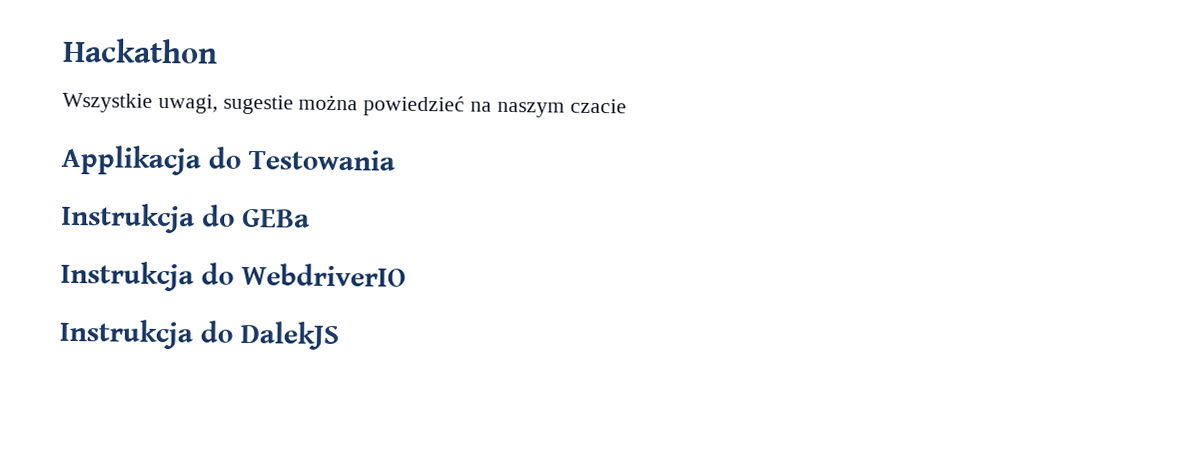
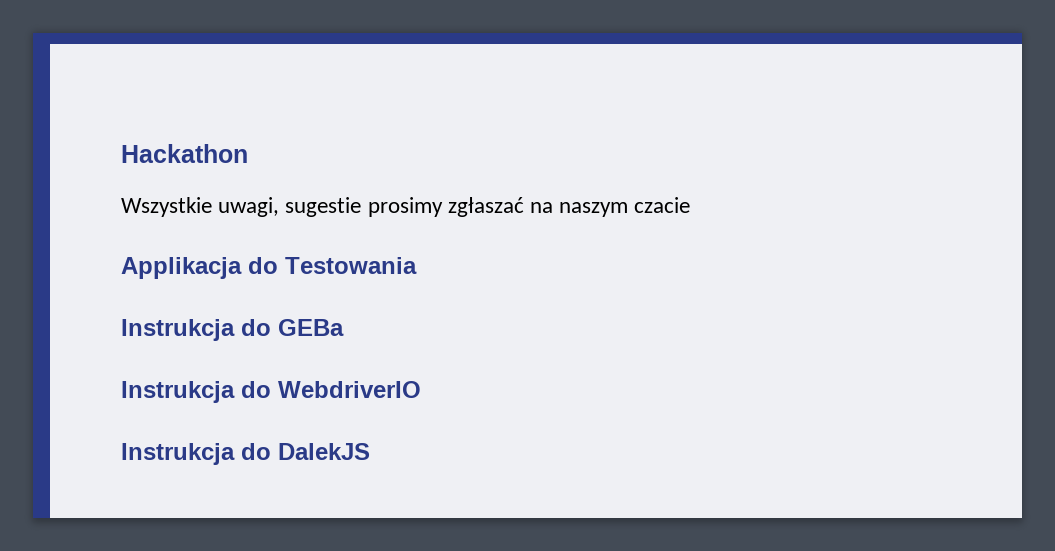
[298,94,466,117] można powiedzieć -> [367,197,524,217] prosimy zgłaszać

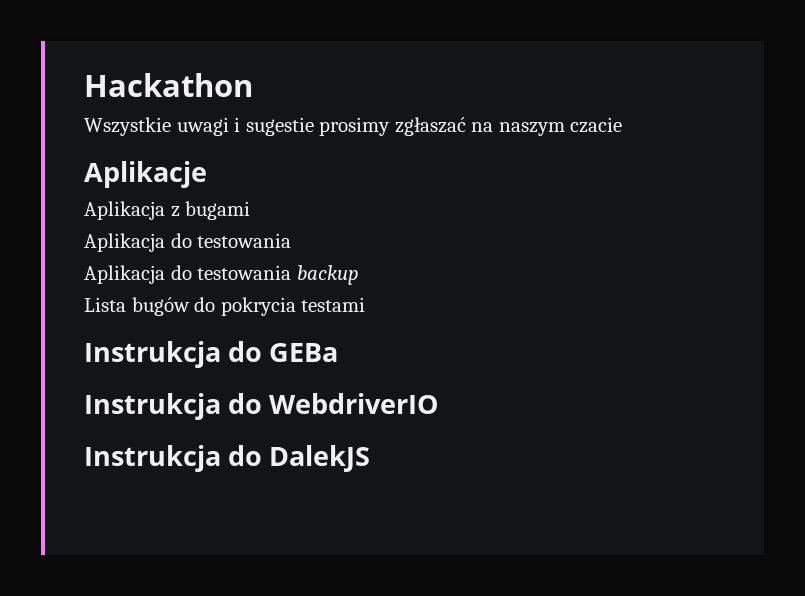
[218,197,280,217] uwagi, -> [176,117,241,136] uwagi i
[121,257,417,279] Applikacja do Testowania -> [84,161,207,188] [84,201,251,220] [84,233,292,252] [84,265,359,285] [84,297,366,316] Aplikacje // Aplikacja z bugami // Aplikacja do testowania // Aplikacja do testowania backup // Lista bugów do pokrycia testami

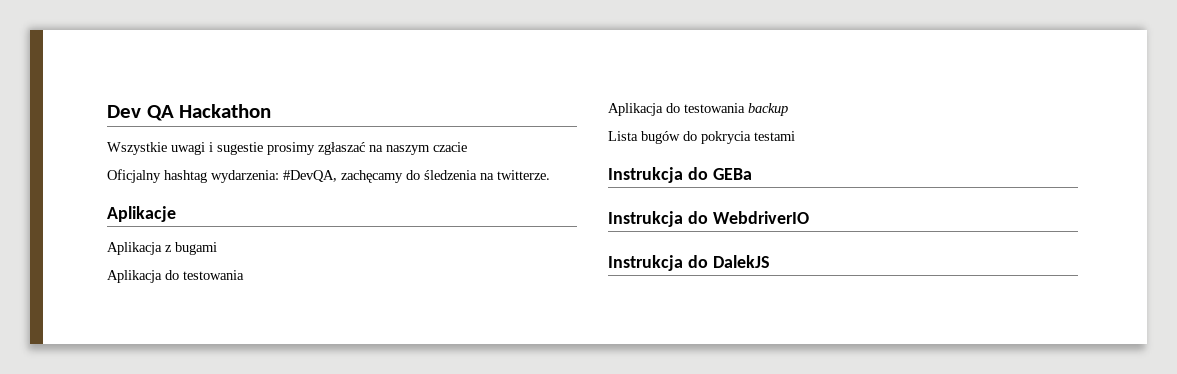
(84, 85) none -> [107,105,174,121] Dev QA
(623, 125) none -> [107,169,550,183] // Oficjalny hashtag wydarzenia: #DevQA, zachęcamy do śledzenia na twitterze.

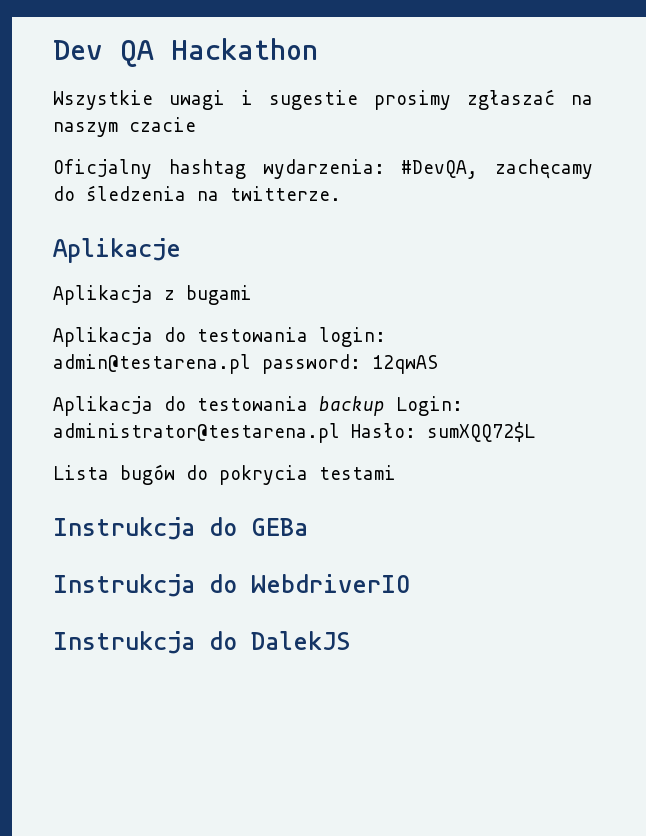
(244, 275) none -> [319,327,386,347] [53,354,438,374] login: admin@testarena.pl password: 12qwAS
(788, 109) none -> [396,396,463,416] [53,422,535,443] Login: administrator@testarena.pl Hasło: sumXQQ72$L

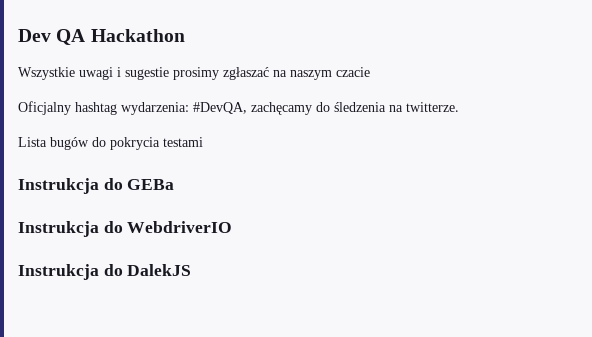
[53,238,181,263] [53,285,252,305] [53,327,386,347] [53,354,438,374] [53,396,463,416] [53,422,535,443] // Aplikacje // Aplikacja z bugami // Aplikacja do testowania login: admin@testarena.pl password: 12qwAS // Aplikacja do testowania backup Login: administrator@testarena.pl Hasło: sumXQQ72$L -> (459, 107) none

